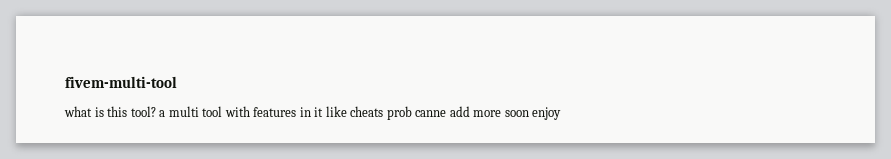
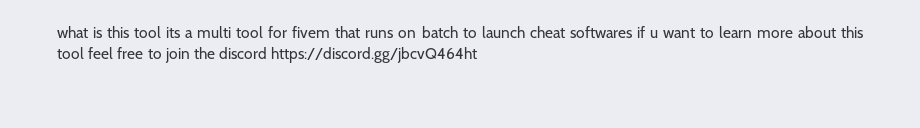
[65,76,177,88] fivem-multi-tool // -> (57, 32) none
[130,106,156,117] tool? -> [134,26,181,38] tool its
[224,106,562,120] with features in it like cheats prob canne add more soon enjoy -> [268,26,863,38] [57,47,478,63] for fivem that runs on batch to launch cheat softwares if u want to learn more about this tool feel free to join the discord https://discord.gg/jbcvQ464ht

